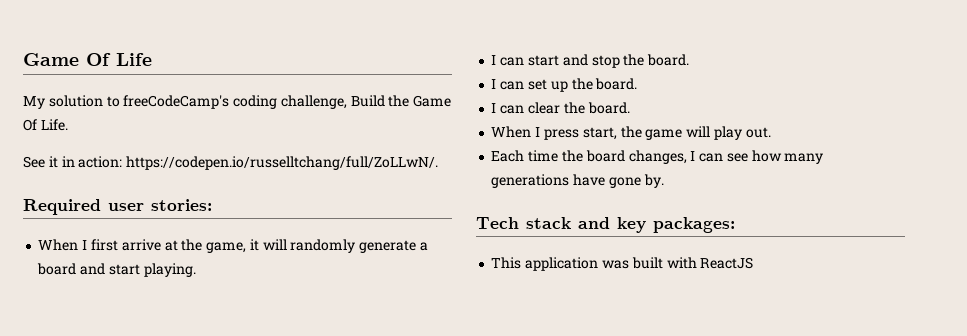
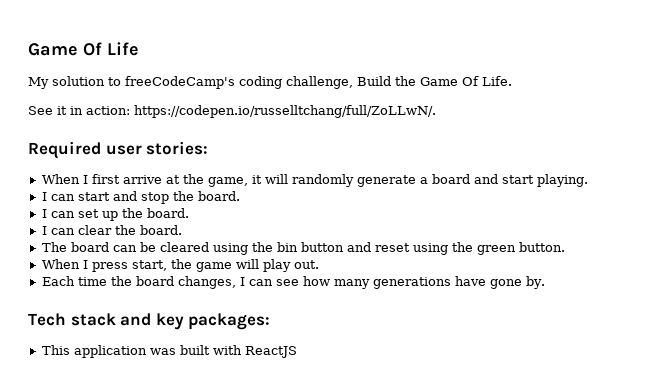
(630, 108) none -> [41,242,565,255] // The board can be cleared using the bin button and reset using the green button.

